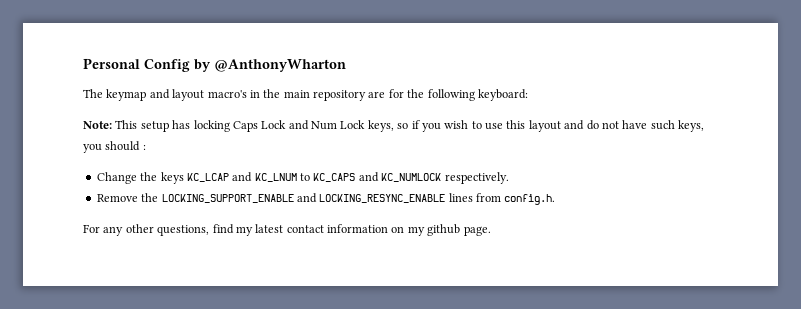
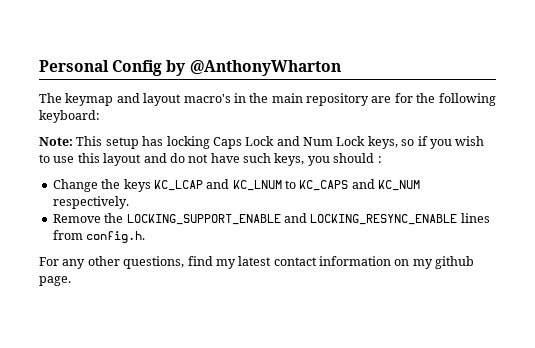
[381,173,442,182] KC_NUMLOCK -> [378,180,421,191] KC_NUM

